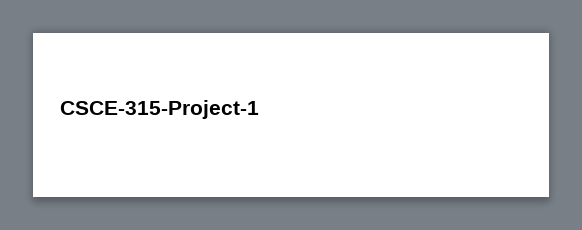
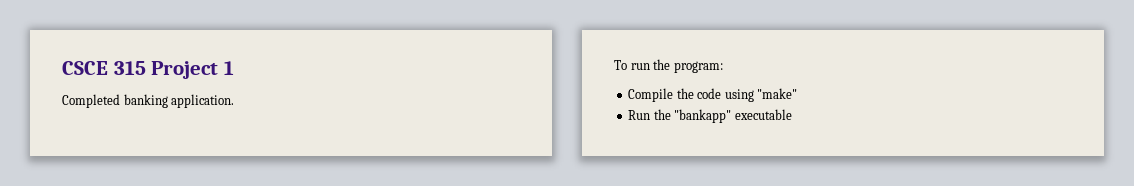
[60,100,259,119] CSCE-315-Project-1 -> [62,61,234,79] [62,94,235,108] [614,59,723,73] [628,88,798,102] [628,109,792,123] CSCE 315 Project 1 // Completed banking application. // To run the program: // Compile the code using "make" // Run the "bankapp" executable

